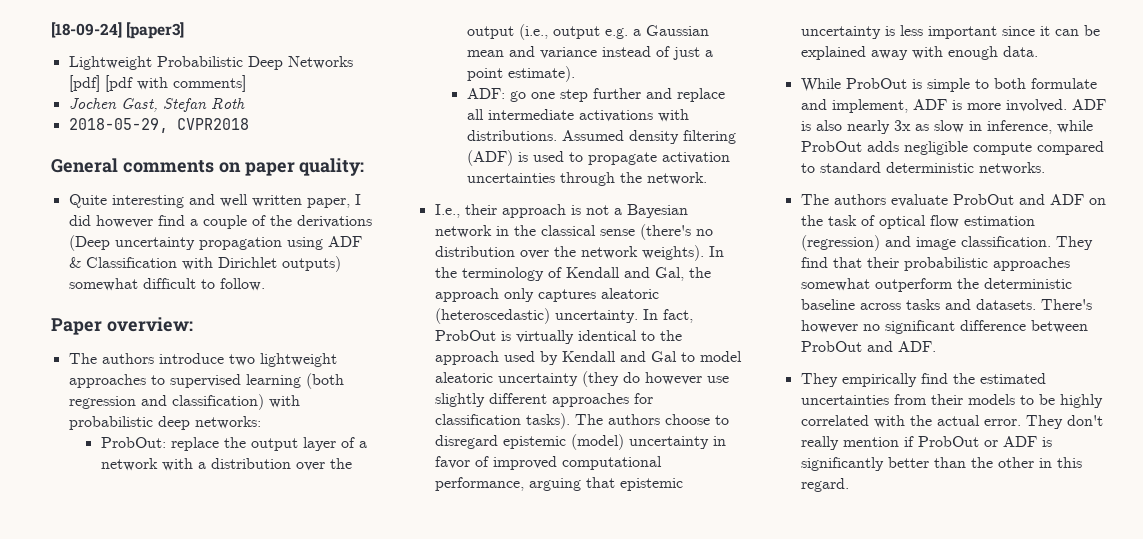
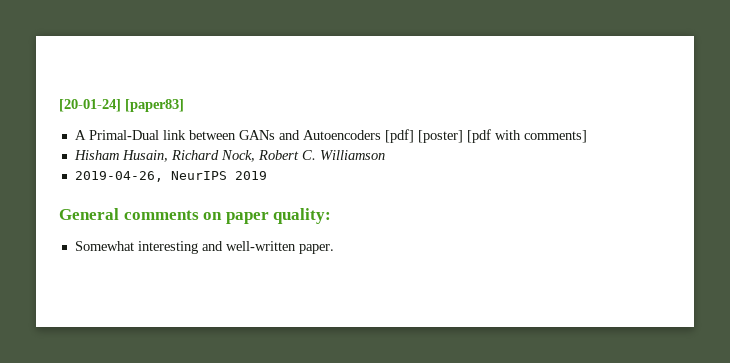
[51,22,185,39] [68,56,353,70] [68,75,246,92] [68,98,245,112] [68,118,249,133] [18-09-24] [paper3] // Lightweight Probabilistic Deep Networks [pdf] [pdf with comments] // Jochen Gast, Stefan Roth // 2018-05-29, CVPR2018 -> [59,99,184,112] [74,129,587,143] [73,150,385,162] [74,171,267,182] [20-01-24] [paper83] // A Primal-Dual link between GANs and Autoencoders [pdf] [poster] [pdf with comments] // Hisham Husain, Richard Nock, Robert C. Williamson // 2019-04-26, NeurIPS 2019
[68,194,107,208] Quite -> [74,241,134,251] Somewhat
[219,194,361,208] [68,215,372,229] [68,235,362,251] [68,256,341,272] [68,278,265,291] [51,317,193,335] [68,353,337,367] [68,373,344,389] [68,394,300,410] [68,416,261,430] [100,437,367,451] [100,458,352,471] [466,24,709,40] [466,46,713,60] [466,66,575,82] [466,88,725,102] [466,109,689,122] [466,130,736,144] [466,150,730,166] [466,172,707,186] [434,204,688,218] [434,224,713,240] [434,245,724,261] [434,267,711,281] [434,288,659,302] [434,308,693,324] [434,330,682,344] [434,351,742,365] [434,371,729,387] [434,393,653,407] [434,413,729,429] [434,434,726,450] [434,456,662,470] [434,477,683,491] [800,25,1100,39] [800,46,1038,60] [800,78,1097,92] [800,99,1106,113] [800,120,1093,134] [800,141,1104,155] [800,162,1045,175] [800,194,1106,207] [800,215,1035,229] [800,235,1093,251] [800,257,1070,271] [800,278,1072,292] [800,299,1092,310] [800,320,1088,334] [800,341,936,352] [800,373,1046,387] [800,394,1103,408] [800,415,1103,429] [800,436,1052,450] [800,457,1082,471] [800,478,849,492] well written paper, I did however find a couple of the derivations (Deep uncertainty propagation using ADF & Classification with Dirichlet outputs) somewhat difficult to follow. // Paper overview: // The authors introduce two lightweight approaches to supervised learning (both regression and classification) with probabilistic deep networks: // ProbOut: replace the output layer of a network with a distribution over the output (i.e., output e.g. a Gaussian mean and variance instead of just a point estimate). // ADF: go one step further and replace all intermediate activations with distributions. Assumed density filtering (ADF) is used to propagate activation uncertainties through the network. // I.e., their approach is not a Bayesian network in the classical sense (there's no distribution over the network weights). In the terminology of Kendall and Gal, the approach only captures aleatoric (heteroscedastic) uncertainty. In fact, ProbOut is virtually identical to the approach used by Kendall and Gal to model aleatoric uncertainty (they do however use slightly different approaches for classification tasks). The authors choose to disregard epistemic (model) uncertainty in favor of improved computational performance, arguing that epistemic uncertainty is less important since it can be explained away with enough data. // While ProbOut is simple to both formulate and implement, ADF is more involved. ADF is also nearly 3x as slow in inference, while ProbOut adds negligible compute compared to standard deterministic networks. // The authors evaluate ProbOut and ADF on the task of optical flow estimation (regression) and image classification. They find that their probabilistic approaches somewhat outperform the deterministic baseline across tasks and datasets. There's however no significant difference between ProbOut and ADF. // They empirically find the estimated uncertainties from their models to be highly correlated with the actual error. They don't really mention if ProbOut or ADF is significantly better than the other in this regard. -> [225,241,334,254] well-written paper.

